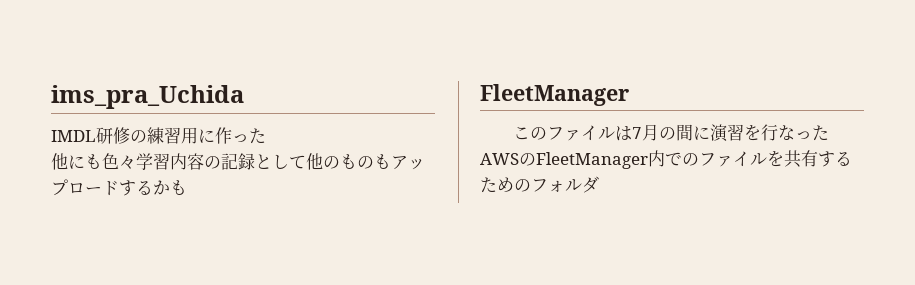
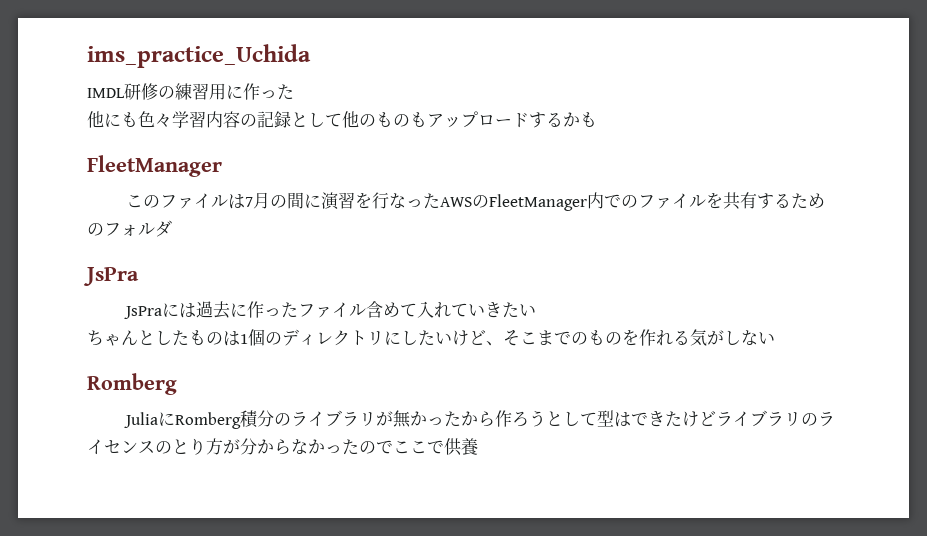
[51,85,244,109] ims_pra_Uchida -> [87,44,311,68] ims_practice_Uchida
(599, 184) none -> [83,267,139,286] [123,301,536,319] [87,329,775,346] [87,373,177,395] [123,410,835,429] [87,438,478,456] // JsPra // JsPraには過去に作ったファイル含めて入れていきたい // ちゃんとしたものは1個のディレクトリにしたいけど、そこまでのものを作れる気がしない // Romberg // JuliaにRomberg積分のライブラリが無かったから作ろうとして型はできたけどライブラリのライセンスのとり方が分からなかったのでここで供養

